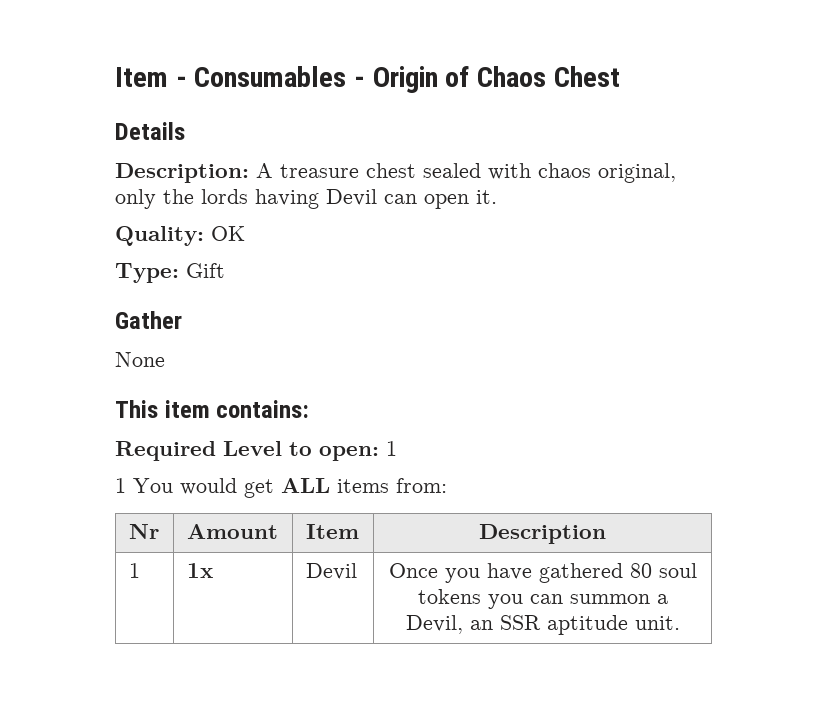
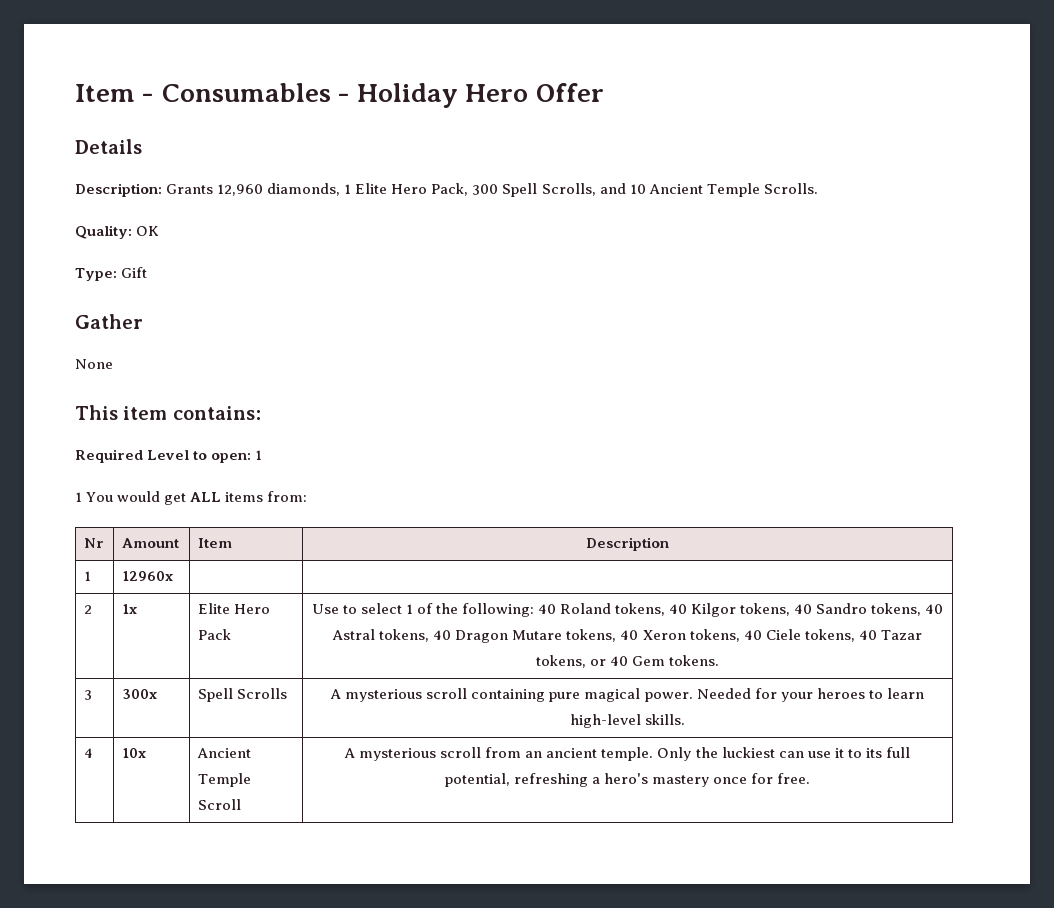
[372,66,620,93] [115,122,185,140] [115,163,676,183] [115,189,497,209] Origin of Chaos Chest // Details // Description: A treasure chest sealed with chaos original, only the lords having Devil can open it. -> [357,83,604,108] [75,139,142,154] [75,183,818,197] Holiday Hero Offer // Details // Description: Grants 12,960 diamonds, 1 Elite Hero Pack, 300 Spell Scrolls, and 10 Ancient Temple Scrolls.
(140, 570) none -> [121,571,174,581] [83,605,92,614] | 12960x | | // 2
[305,563,357,580] [388,563,697,583] [417,589,668,609] [405,615,680,635] Devil | Once you have gathered 80 soul tokens you can summon a Devil, an SSR aptitude unit. -> [197,603,270,614] [197,629,231,640] [311,603,944,617] [332,629,922,643] [535,655,720,668] [83,690,92,700] [121,689,158,699] [197,688,287,702] [330,688,924,702] [569,714,686,728] [83,748,93,758] [121,748,147,758] [196,748,251,758] [197,773,251,787] [197,799,241,810] [344,747,910,761] [444,773,811,787] Elite Hero Pack | Use to select 1 of the following: 40 Roland tokens, 40 Kilgor tokens, 40 Sandro tokens, 40 Astral tokens, 40 Dragon Mutare tokens, 40 Xeron tokens, 40 Ciele tokens, 40 Tazar tokens, or 40 Gem tokens. // 3 | 300x | Spell Scrolls | A mysterious scroll containing pure magical power. Needed for your heroes to learn high-level skills. // 4 | 10x | Ancient Temple Scroll | A mysterious scroll from an ancient temple. Only the luckiest can use it to its full potential, refreshing a hero's mastery once for free.

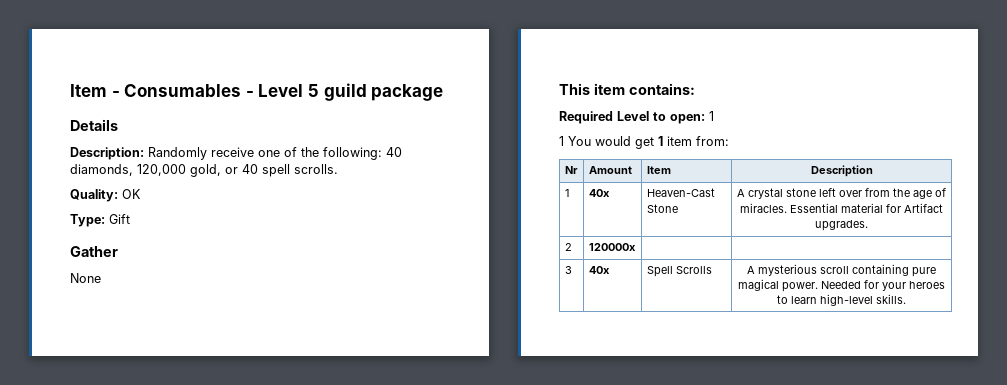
[357,83,604,108] [75,139,142,154] [75,183,818,197] Holiday Hero Offer // Details // Description: Grants 12,960 diamonds, 1 Elite Hero Pack, 300 Spell Scrolls, and 10 Ancient Temple Scrolls. -> [258,83,444,101] [70,119,118,131] [70,147,402,160] [70,164,338,177] Level 5 guild package // Details // Description: Randomly receive one of the following: 40 diamonds, 120,000 gold, or 40 spell scrolls.
[190,492,264,502] ALL items -> [658,136,692,146] 1 item
[121,571,174,581] [83,605,92,614] [121,604,138,614] [197,603,270,614] [197,629,231,640] [311,603,944,617] [332,629,922,643] [535,655,720,668] 12960x | | // 2 | 1x | Elite Hero Pack | Use to select 1 of the following: 40 Roland tokens, 40 Kilgor tokens, 40 Sandro tokens, 40 Astral tokens, 40 Dragon Mutare tokens, 40 Xeron tokens, 40 Ciele tokens, 40 Tazar tokens, or 40 Gem tokens. -> [588,189,610,197] [646,188,715,197] [646,204,678,213] [737,188,946,199] [740,203,943,213] [815,220,868,231] [564,243,572,251] [588,243,636,251] 40x | Heaven-Cast Stone | A crystal stone left over from the age of miracles. Essential material for Artifact upgrades. // 2 | 120000x | |
[121,689,158,699] 300x -> [588,266,610,274] 40x
[83,748,93,758] [121,748,147,758] [196,748,251,758] [197,773,251,787] [197,799,241,810] [344,747,910,761] [444,773,811,787] // 4 | 10x | Ancient Temple Scroll | A mysterious scroll from an ancient temple. Only the luckiest can use it to its full potential, refreshing a hero's mastery once for free. -> (906, 299) none

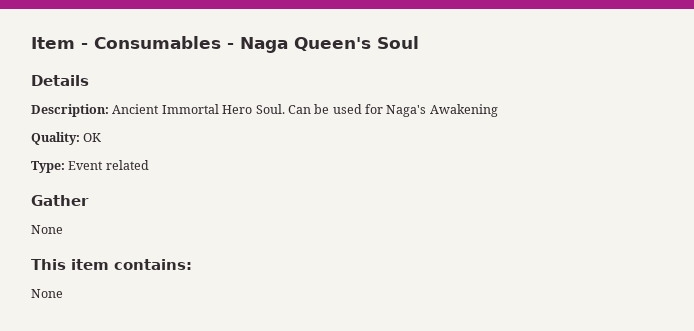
[258,83,444,101] [70,119,118,131] [70,147,402,160] [70,164,338,177] Level 5 guild package // Details // Description: Randomly receive one of the following: 40 diamonds, 120,000 gold, or 40 spell scrolls. -> [240,36,419,53] [31,75,89,86] [31,104,498,117] Naga Queen's Soul // Details // Description: Ancient Immortal Hero Soul. Can be used for Naga's Awakening
[109,214,130,224] Gift -> [68,160,149,170] Event related
[559,111,714,124] [559,136,729,149] [564,166,578,174] [588,166,632,174] [646,166,671,174] [810,165,873,177] [564,189,569,197] [588,189,610,197] [646,188,715,197] [646,204,678,213] [737,188,946,199] [740,203,943,213] [815,220,868,231] [564,243,572,251] [588,243,636,251] [564,266,572,274] [588,266,610,274] [646,266,712,277] [747,264,936,277] [738,279,945,292] [777,294,906,306] // Required Level to open: 1 // 1 You would get 1 item from: // Nr | Amount | Item | Description // 1 | 40x | Heaven-Cast Stone | A crystal stone left over from the age of miracles. Essential material for Artifact upgrades. // 2 | 120000x | | // 3 | 40x | Spell Scrolls | A mysterious scroll containing pure magical power. Needed for your heroes to learn high-level skills. -> [31,289,63,298] // None

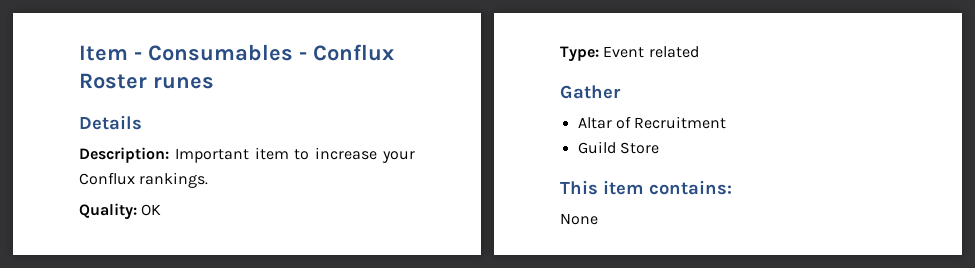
[240,36,419,53] Naga Queen's Soul -> [313,44,394,61] [79,73,214,89] Conflux Roster runes
[112,104,498,117] Ancient Immortal Hero Soul. Can be used for Naga's Awakening -> [174,147,416,163] [79,172,209,188] Important item to increase your Conflux rankings.
[31,225,63,234] // None -> [577,116,727,129] [577,141,659,154] // Altar of Recruitment // Guild Store

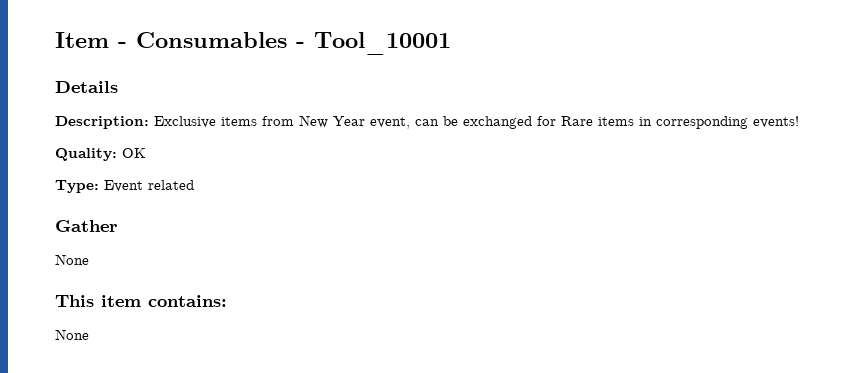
[313,44,394,61] [79,73,214,89] Conflux Roster runes -> [314,32,451,55] Tool_10001
[174,147,416,163] [79,172,209,188] Important item to increase your Conflux rankings. -> [154,115,799,129] Exclusive items from New Year event, can be exchanged for Rare items in corresponding events!
[577,116,727,129] [577,141,659,154] // Altar of Recruitment // Guild Store -> [55,254,89,265] // None

